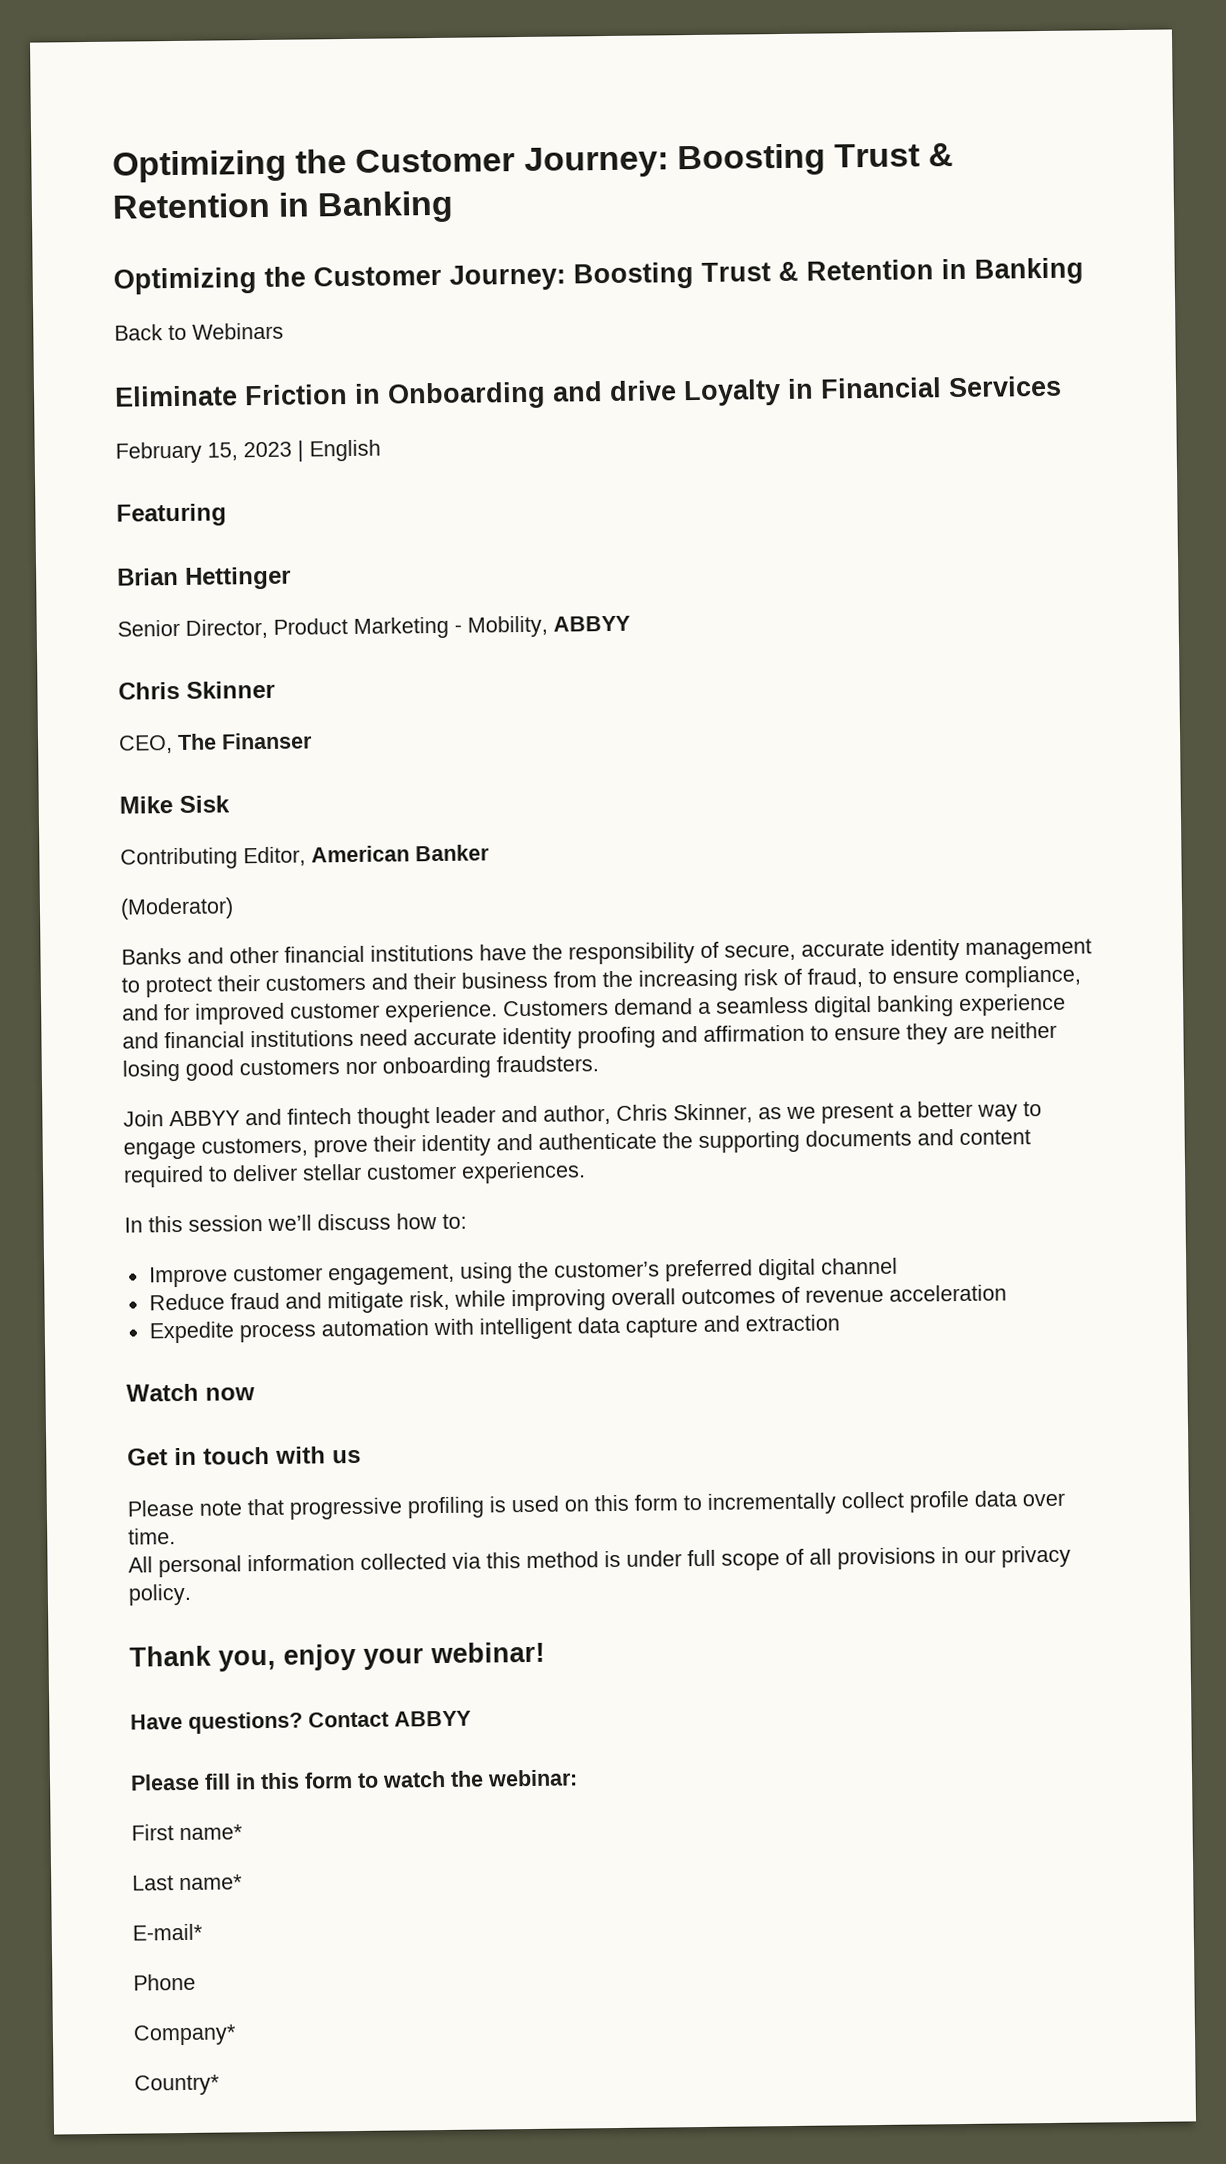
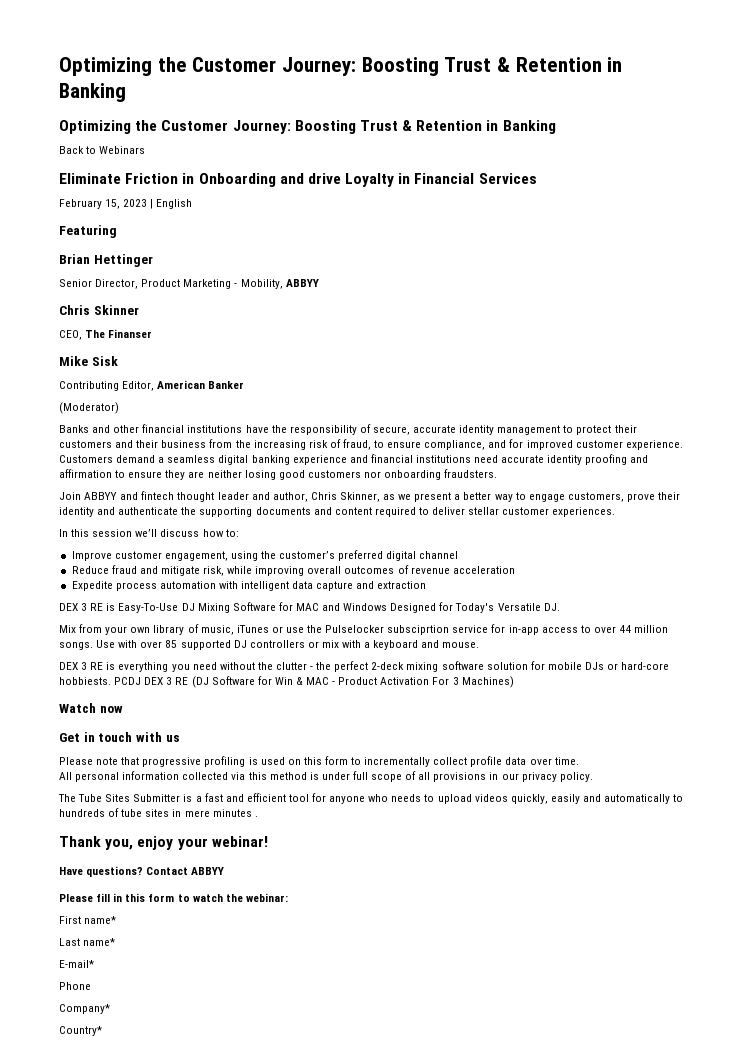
(840, 1323) none -> [59,602,560,613] [59,624,669,635] [59,640,480,650] [59,661,670,672] [59,676,514,688] // DEX 3 RE is Easy-To-Use DJ Mixing Software for MAC and Windows Designed for Today's Versatile DJ. // Mix from your own library of music, iTunes or use the Pulselocker subsciprtion service for in-app access to over 44 million songs. Use with over 85 supported DJ controllers or mix with a keyboard and mouse. // DEX 3 RE is everything you need without the clutter - the perfect 2-deck mixing software solution for mobile DJs or hard-core hobbiests. PCDJ DEX 3 RE (DJ Software for Win & MAC - Product Activation For 3 Machines)
(191, 1594) none -> [58,793,684,804] [59,808,258,817] // The Tube Sites Submitter is a fast and efficient tool for anyone who needs to upload videos quickly, easily and automatically to hundreds of tube sites in mere minutes .

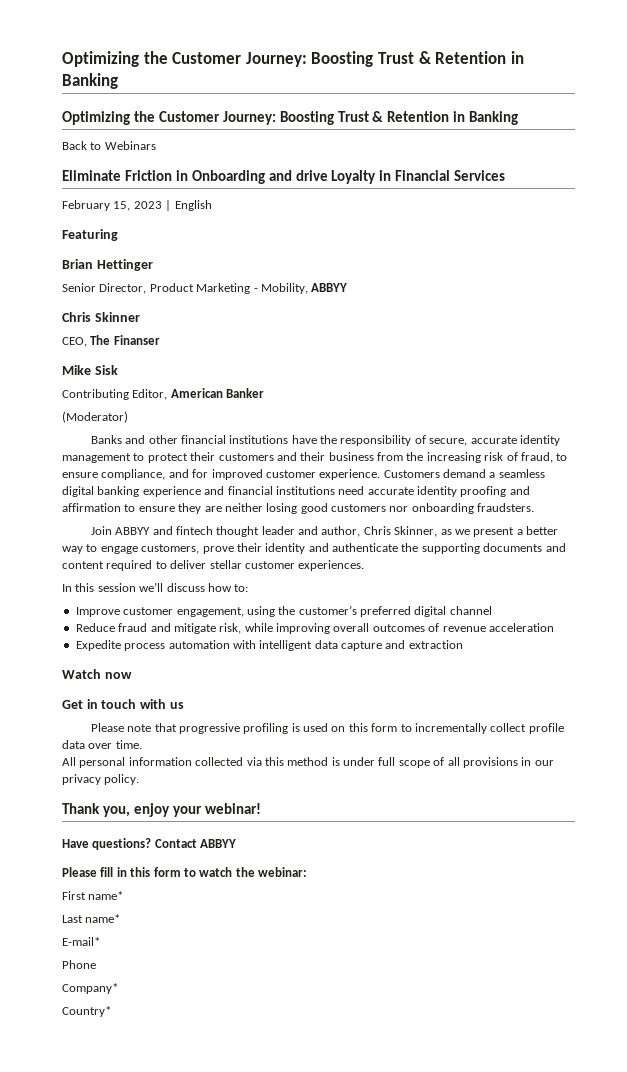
[59,602,560,613] [59,624,669,635] [59,640,480,650] [59,661,670,672] [59,676,514,688] // DEX 3 RE is Easy-To-Use DJ Mixing Software for MAC and Windows Designed for Today's Versatile DJ. // Mix from your own library of music, iTunes or use the Pulselocker subsciprtion service for in-app access to over 44 million songs. Use with over 85 supported DJ controllers or mix with a keyboard and mouse. // DEX 3 RE is everything you need without the clutter - the perfect 2-deck mixing software solution for mobile DJs or hard-core hobbiests. PCDJ DEX 3 RE (DJ Software for Win & MAC - Product Activation For 3 Machines) -> (463, 644) none
[58,793,684,804] [59,808,258,817] // The Tube Sites Submitter is a fast and efficient tool for anyone who needs to upload videos quickly, easily and automatically to hundreds of tube sites in mere minutes . -> (140, 779) none

